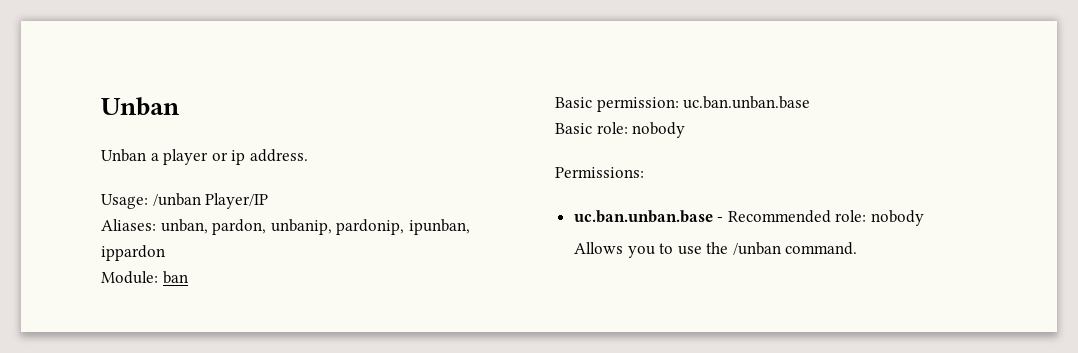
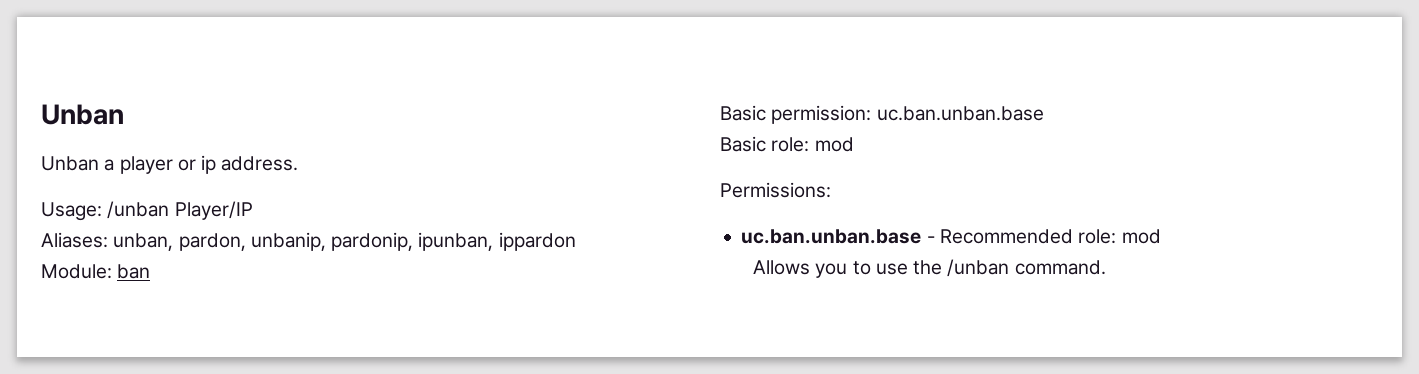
[632,122,686,138] nobody -> [814,137,854,152] mod
[871,210,925,226] nobody -> [1121,229,1161,244] mod

